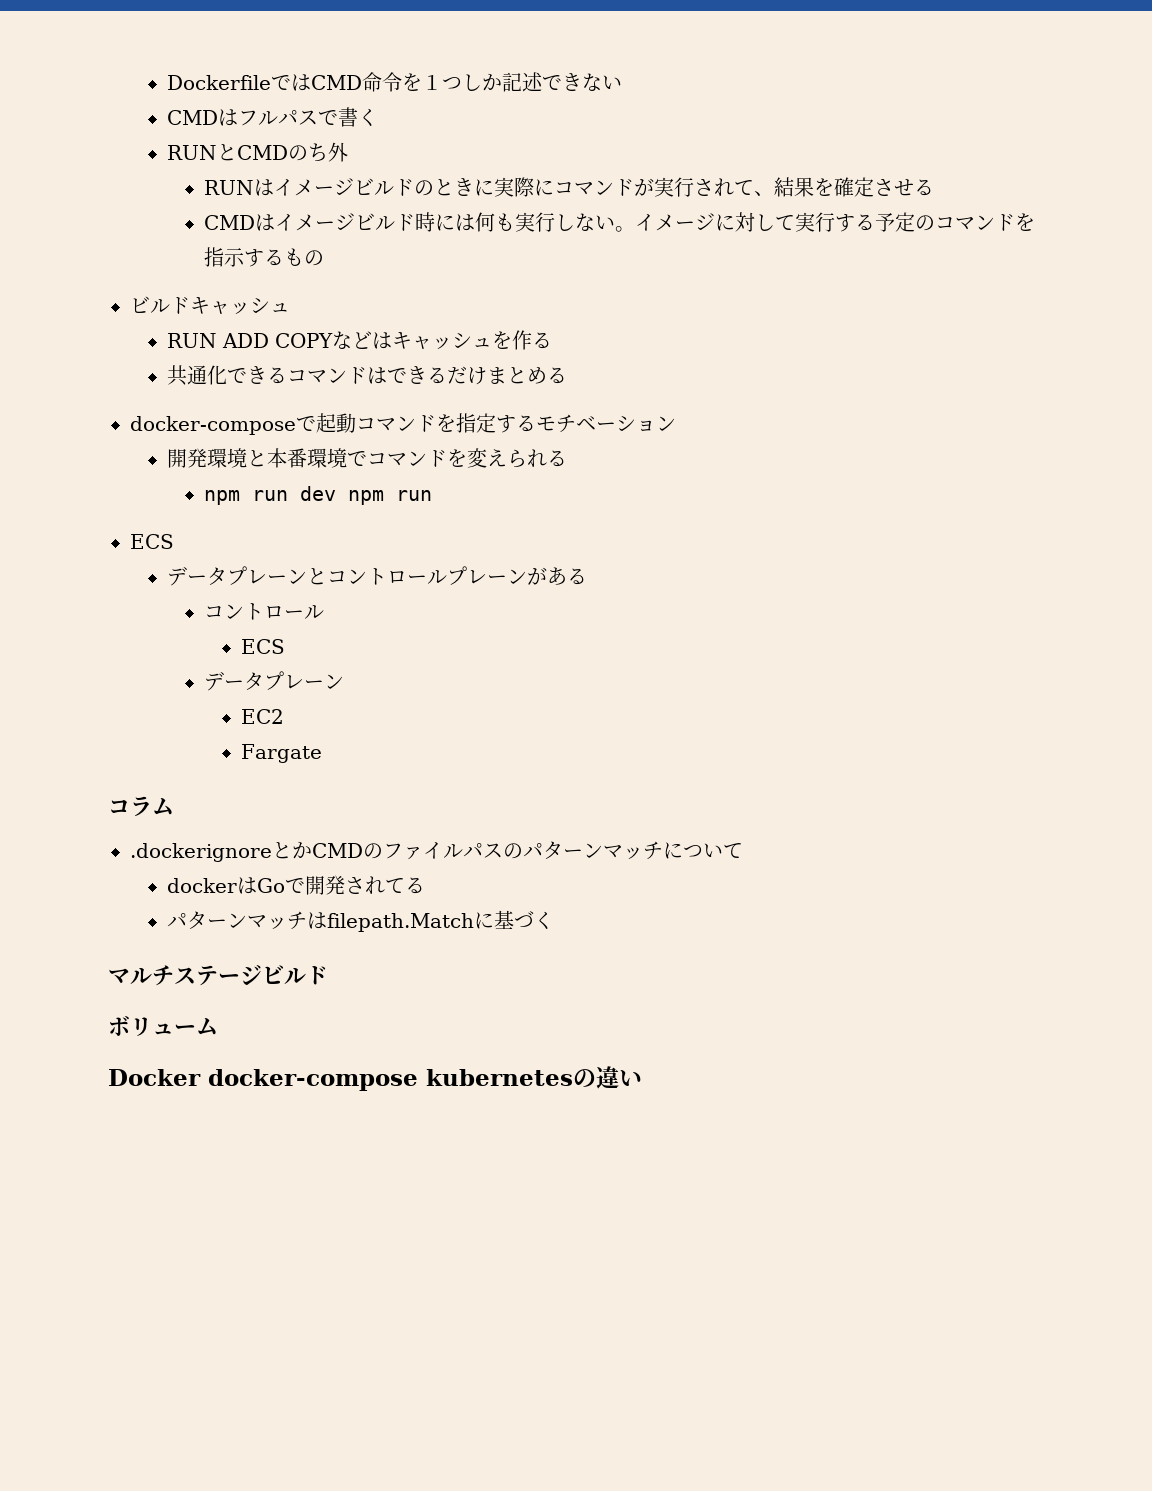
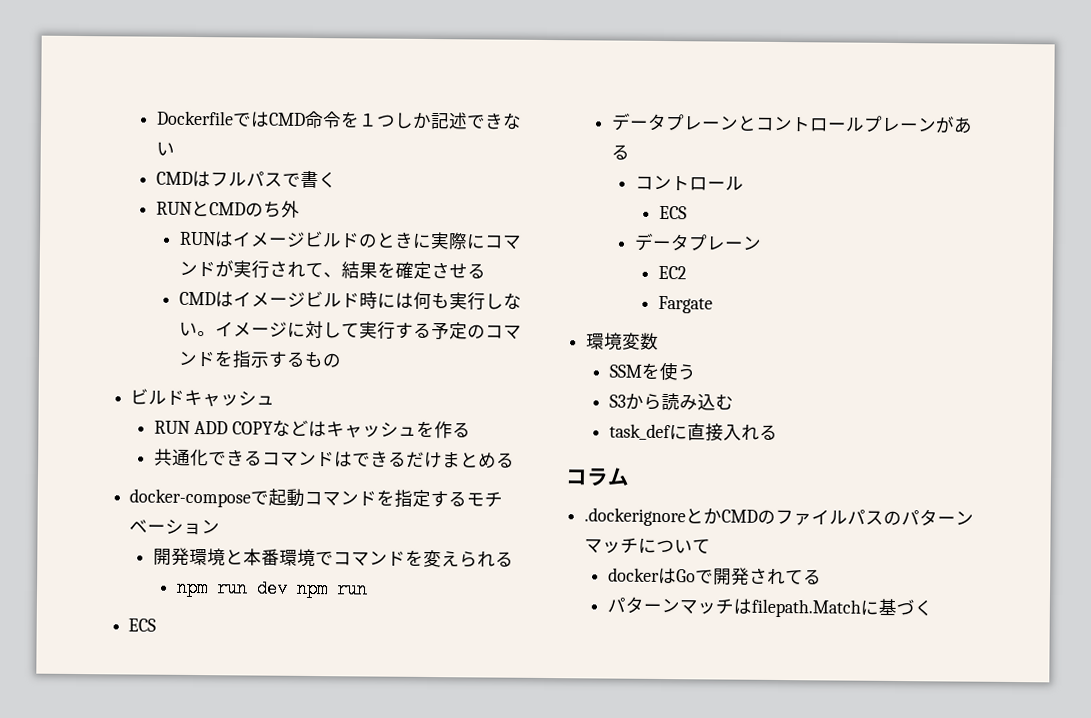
(322, 753) none -> [586,332,660,351] [609,361,697,381] [609,392,735,411] [609,423,779,442] // 環境変数 // SSMを使う // S3から読み込む // task_defに直接入れる
[108,964,328,986] [108,1016,218,1036] [108,1066,642,1091] // マルチステージビルド // ボリューム // Docker docker-compose kubernetesの違い -> (934, 608) none

